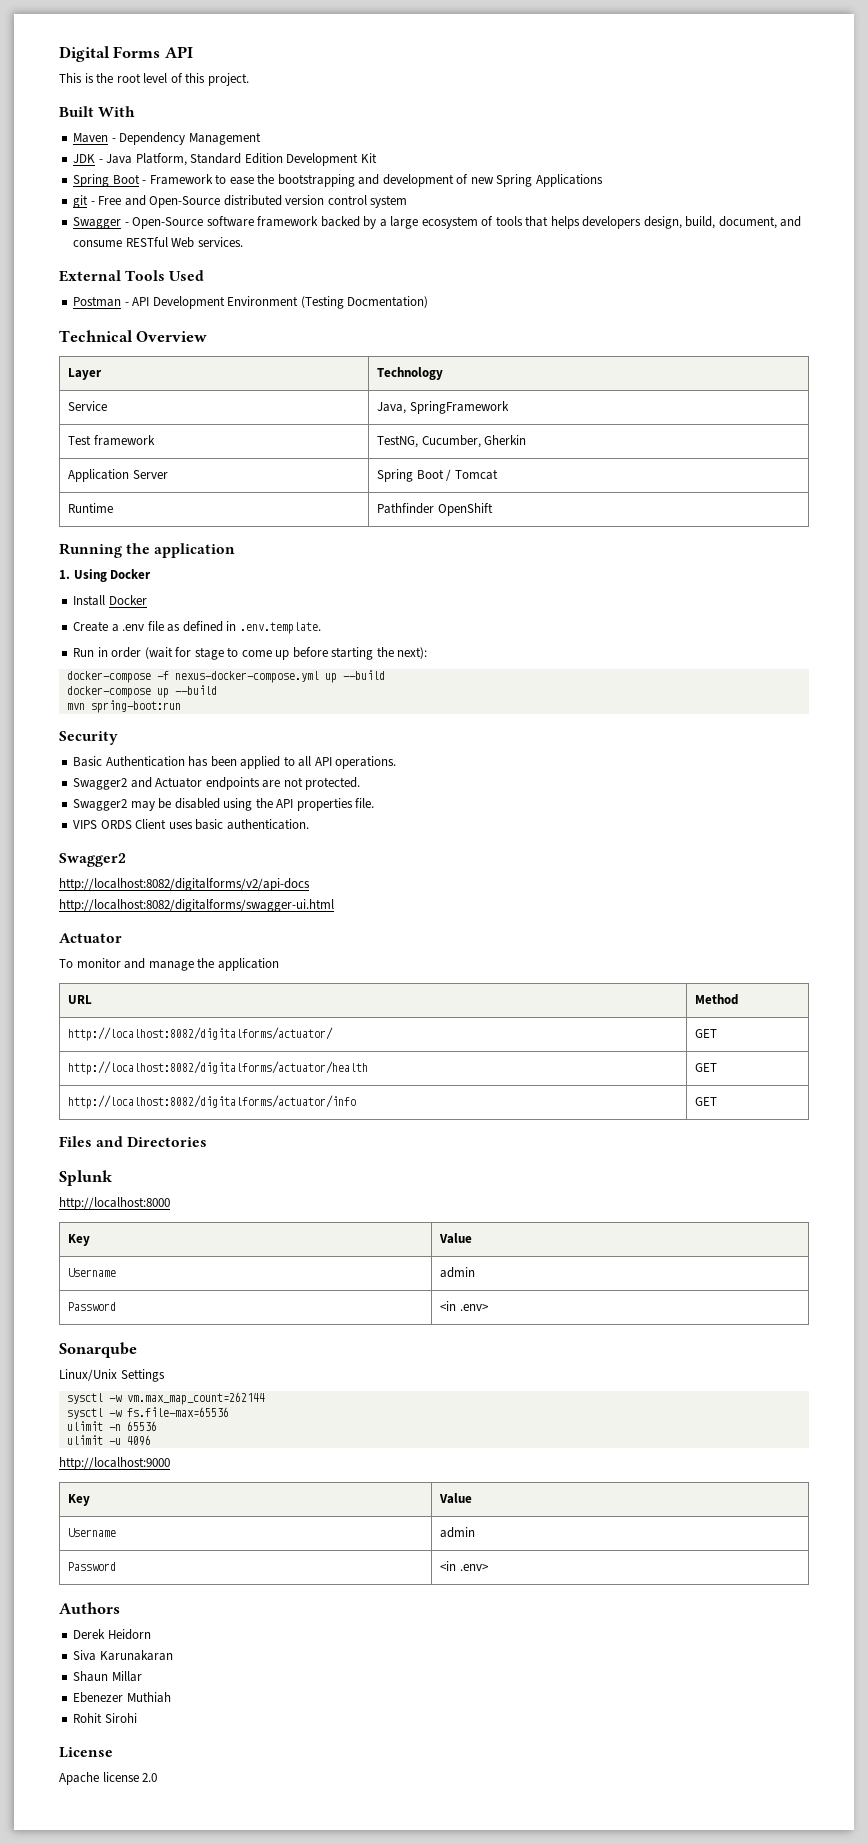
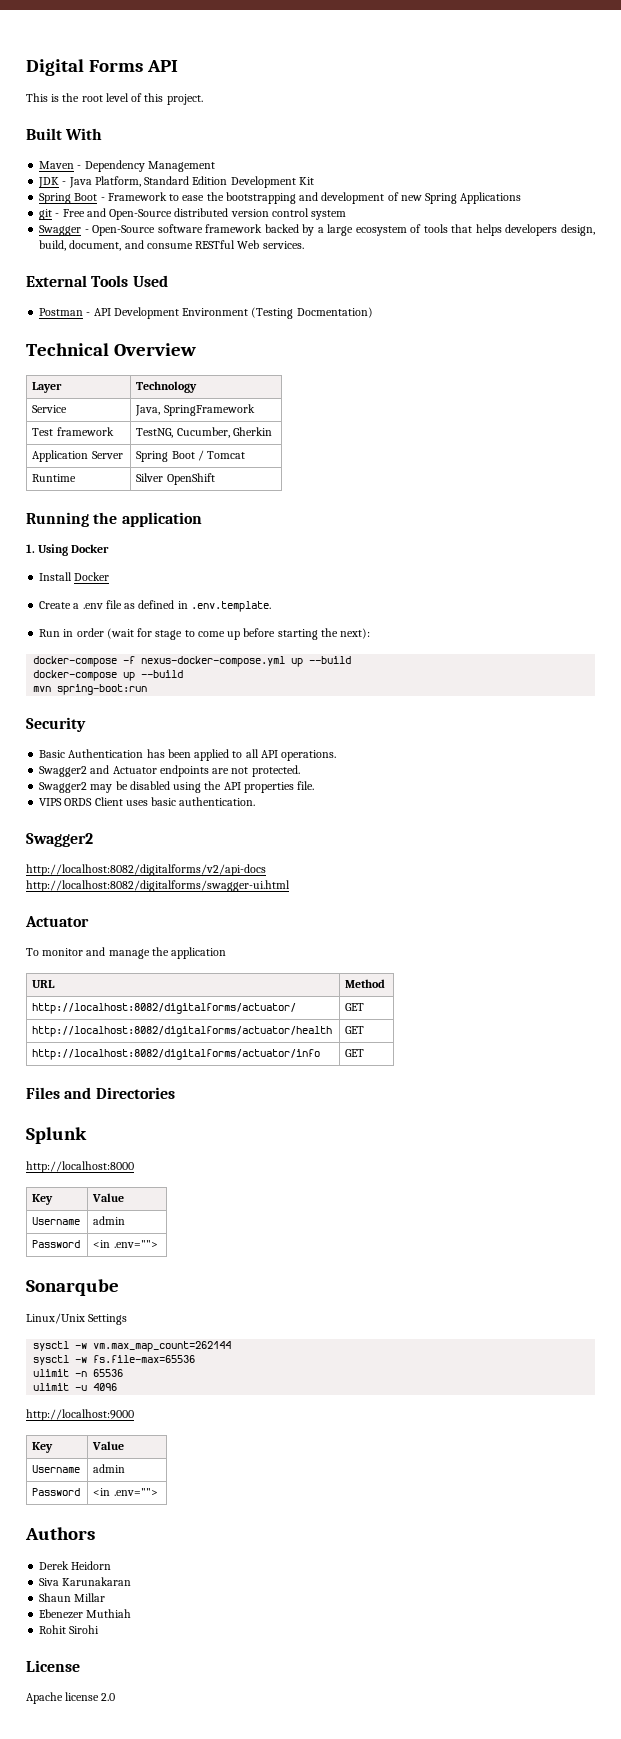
[377,503,435,514] Pathfinder -> [136,473,164,482] Silver
[459,1304,489,1311] .env> -> [113,1240,158,1248] .env="">
[459,1564,489,1571] .env> -> [113,1488,158,1496] .env="">

